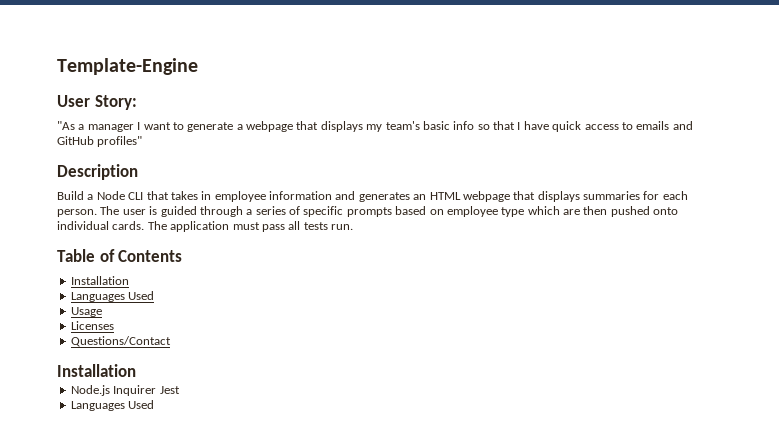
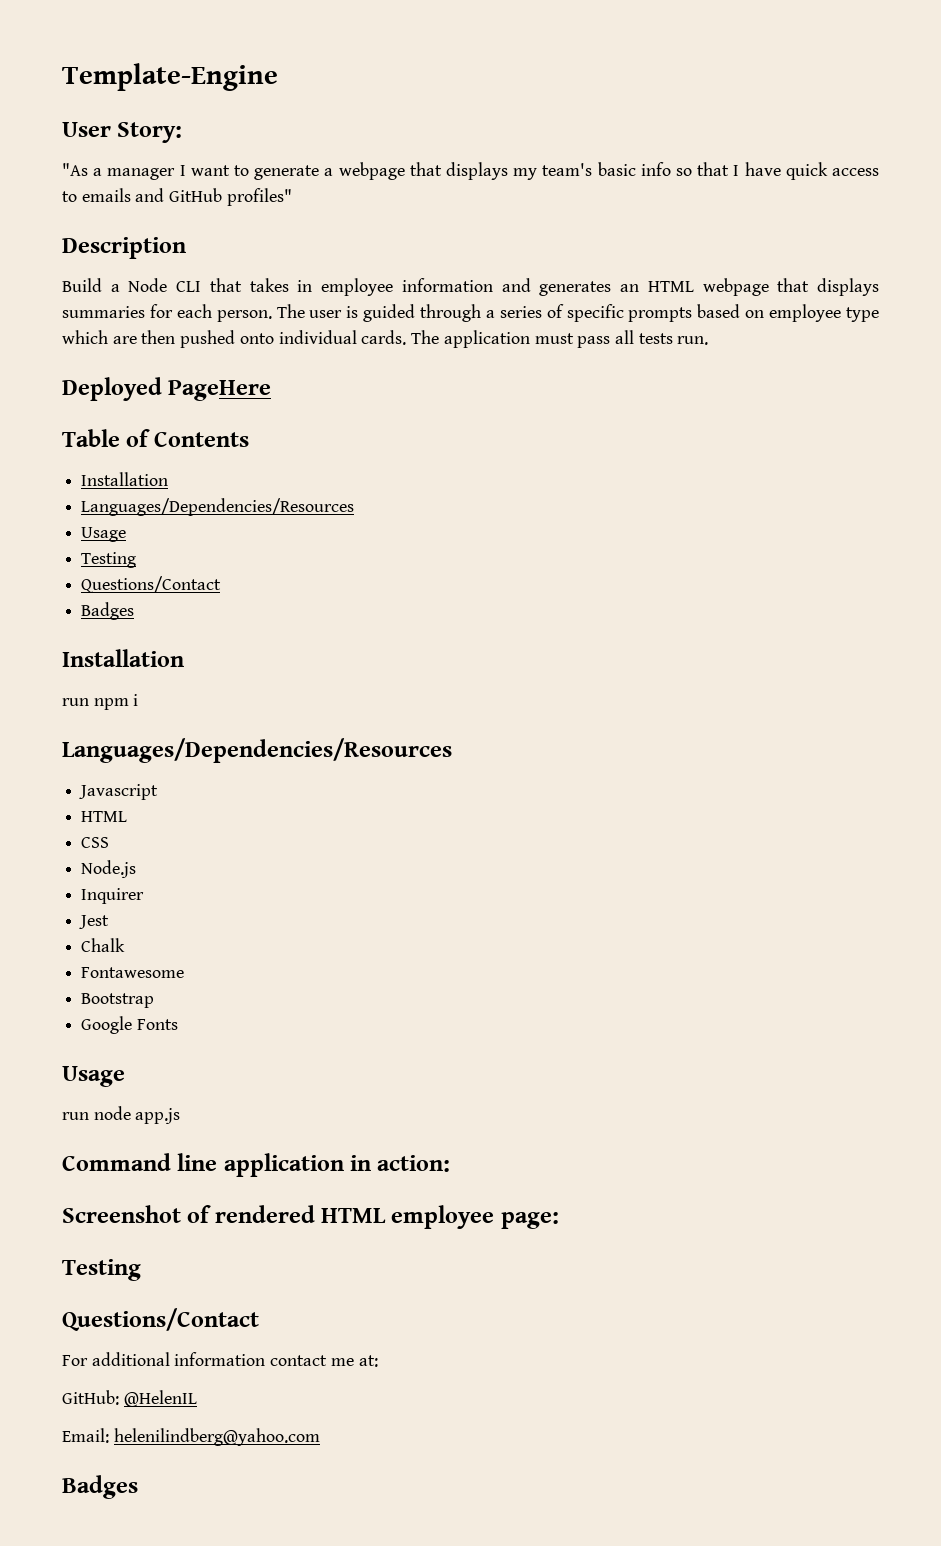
(353, 227) none -> [62,377,272,401] // Deployed PageHere
[70,291,155,302] [70,307,102,317] [70,321,114,330] [70,336,171,347] [57,364,136,377] Languages Used // Usage // Licenses // Questions/Contact // Installation -> [81,498,355,516] [81,527,127,542] [81,552,137,568] [81,576,222,593] [81,602,135,620] [62,649,184,667] [62,694,139,710] [62,738,452,763] [79,784,159,800] [81,811,128,822] [81,837,110,848] Languages/Dependencies/Resources // Usage // Testing // Questions/Contact // Badges // Installation // run npm i // Languages/Dependencies/Resources // Javascript // HTML // CSS
(110, 390) none -> (137, 869) //
(157, 390) none -> (145, 896) //
[70,400,155,411] Languages Used -> [81,938,126,952] [81,967,185,978] [81,993,155,1008] [81,1016,178,1034] [62,1066,125,1087] [62,1106,181,1124] [62,1153,451,1177] [62,1205,559,1229] [62,1259,141,1281] [62,1308,259,1331] [62,1352,378,1367] [62,1390,197,1407] [62,1428,320,1446] [62,1475,138,1499] Chalk // Fontawesome // Bootstrap // Google Fonts // Usage // run node app.js // Command line application in action: // Screenshot of rendered HTML employee page: // Testing // Questions/Contact // For additional information contact me at: // GitHub: @HelenIL // Email: helenilindberg@yahoo.com // Badges

